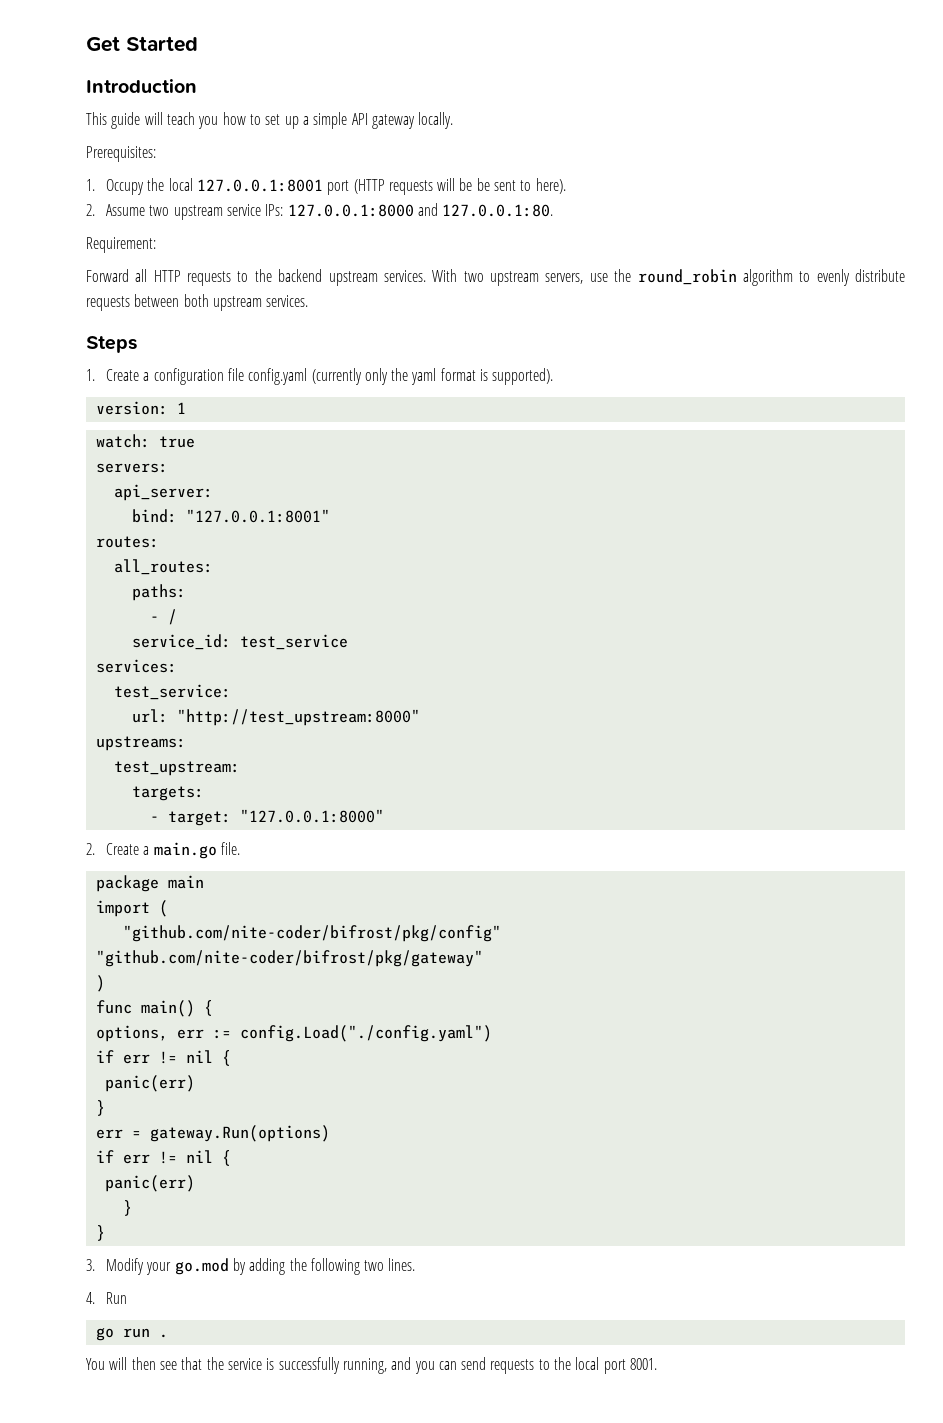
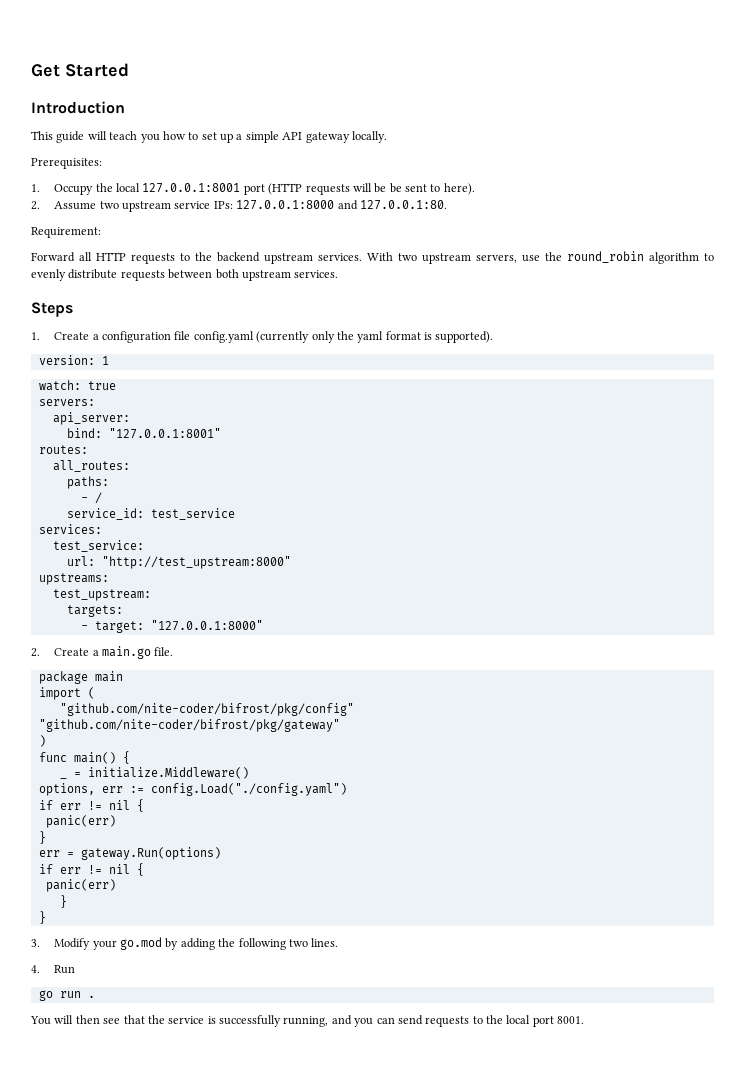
(213, 1008) none -> [59,777,67,779] [73,767,249,779] // _ = initialize.Middleware()

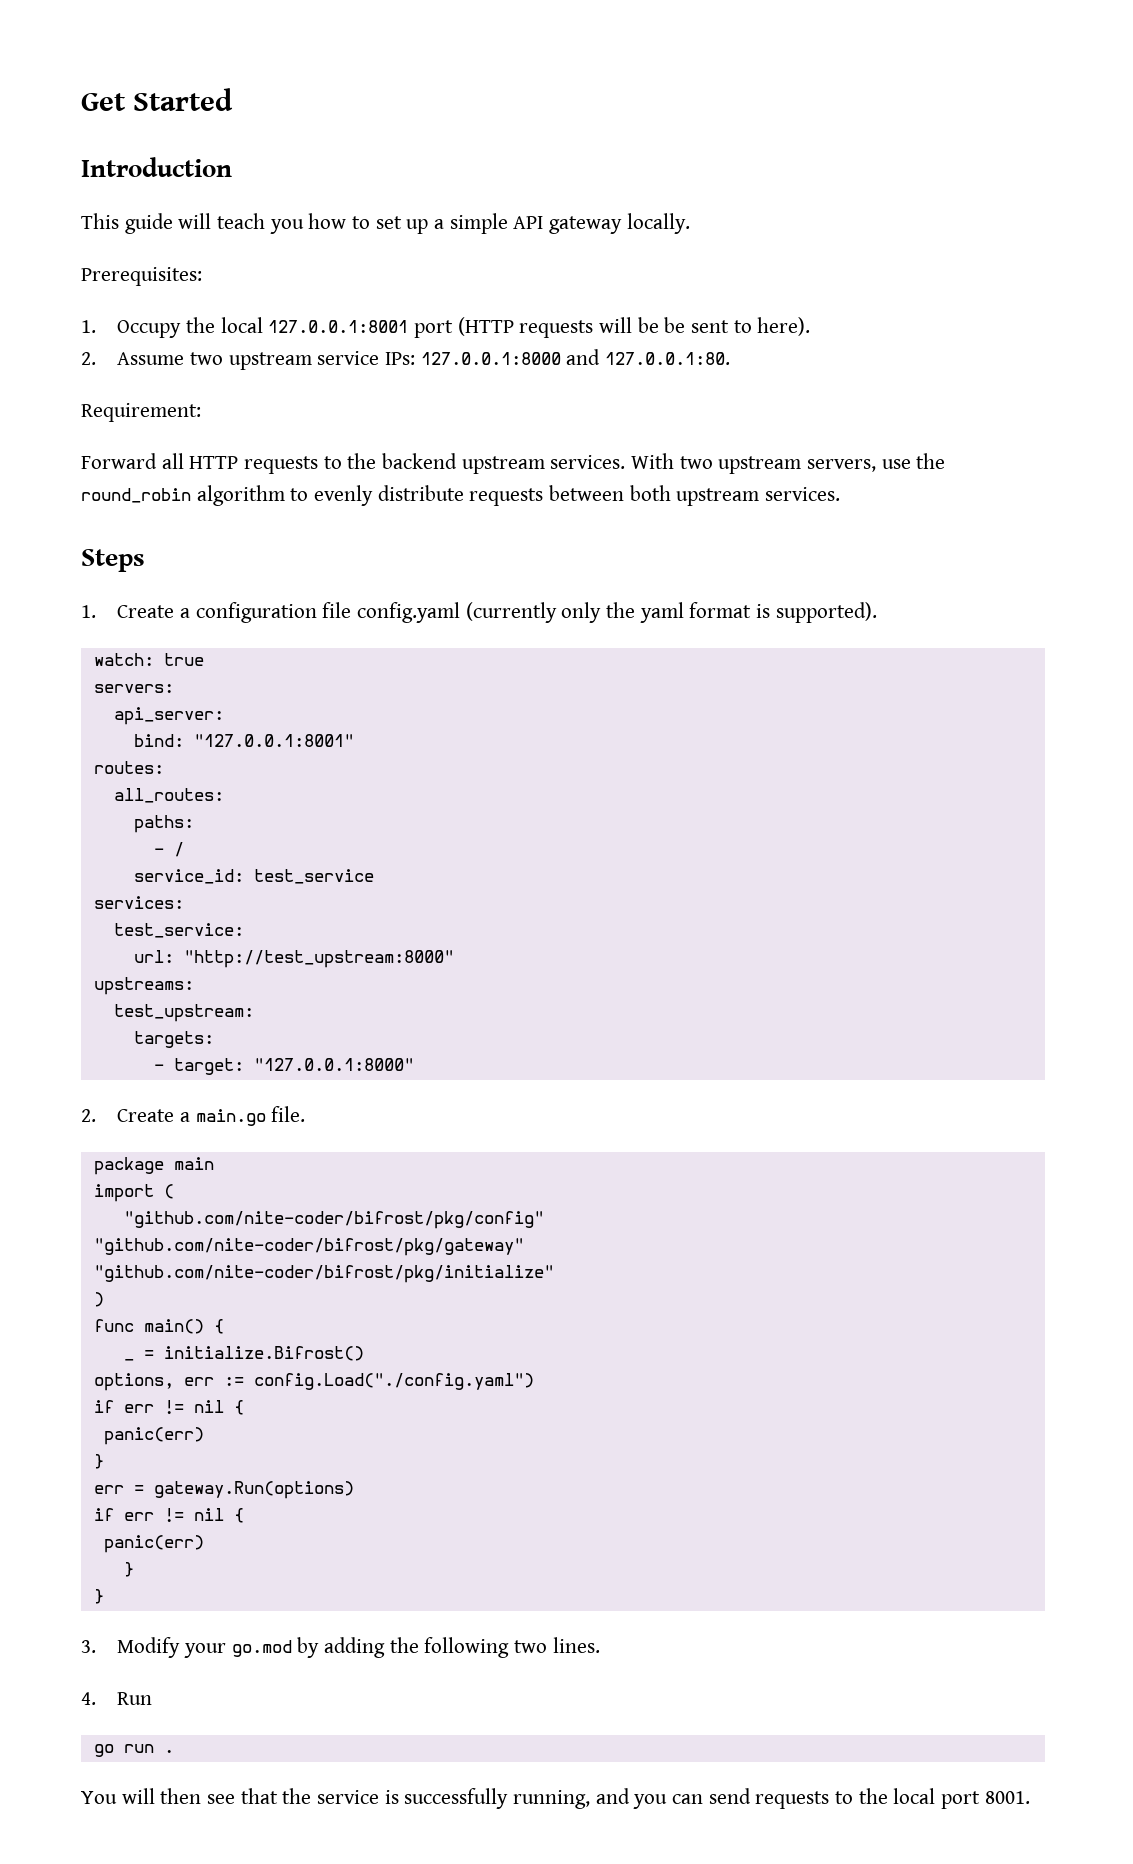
[38,355,109,365] // version: 1 -> (877, 612) none
(340, 725) none -> [93,1265,554,1283] // "github.com/nite-coder/bifrost/pkg/initialize"
[87,767,249,779] initialize.Middleware() -> [163,1346,364,1361] initialize.Bifrost()

